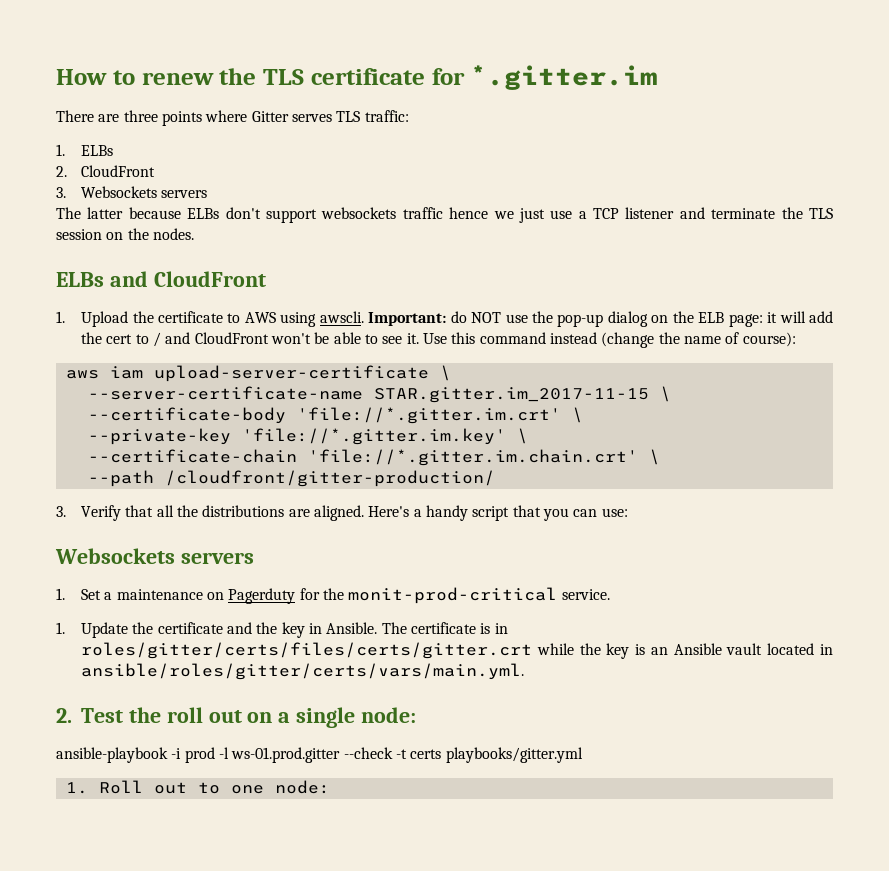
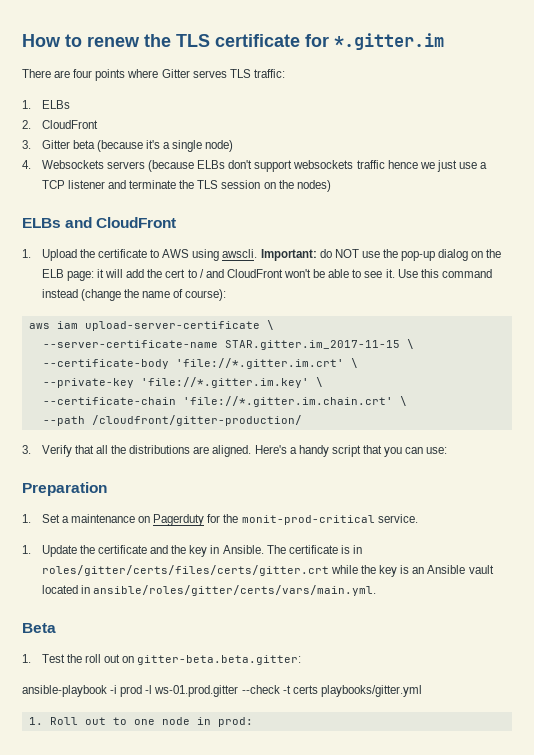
[123,110,158,122] three -> [73,69,93,78] four
[81,186,208,198] [56,207,181,219] Websockets servers // The latter because -> [41,140,234,152] [22,160,195,172] Gitter beta (because it's a single node) // 4. Websockets servers (because
[152,228,194,240] nodes. -> [296,180,331,192] nodes)
[55,548,254,564] Websockets servers -> [22,482,107,496] Preparation
[56,708,72,723] 2. -> [22,623,56,633] [22,654,31,663] Beta // 1.
[278,707,416,728] a single node: -> [137,655,302,665] gitter-beta.beta.gitter:
[274,780,330,794] node: -> [161,717,253,727] node in prod:

